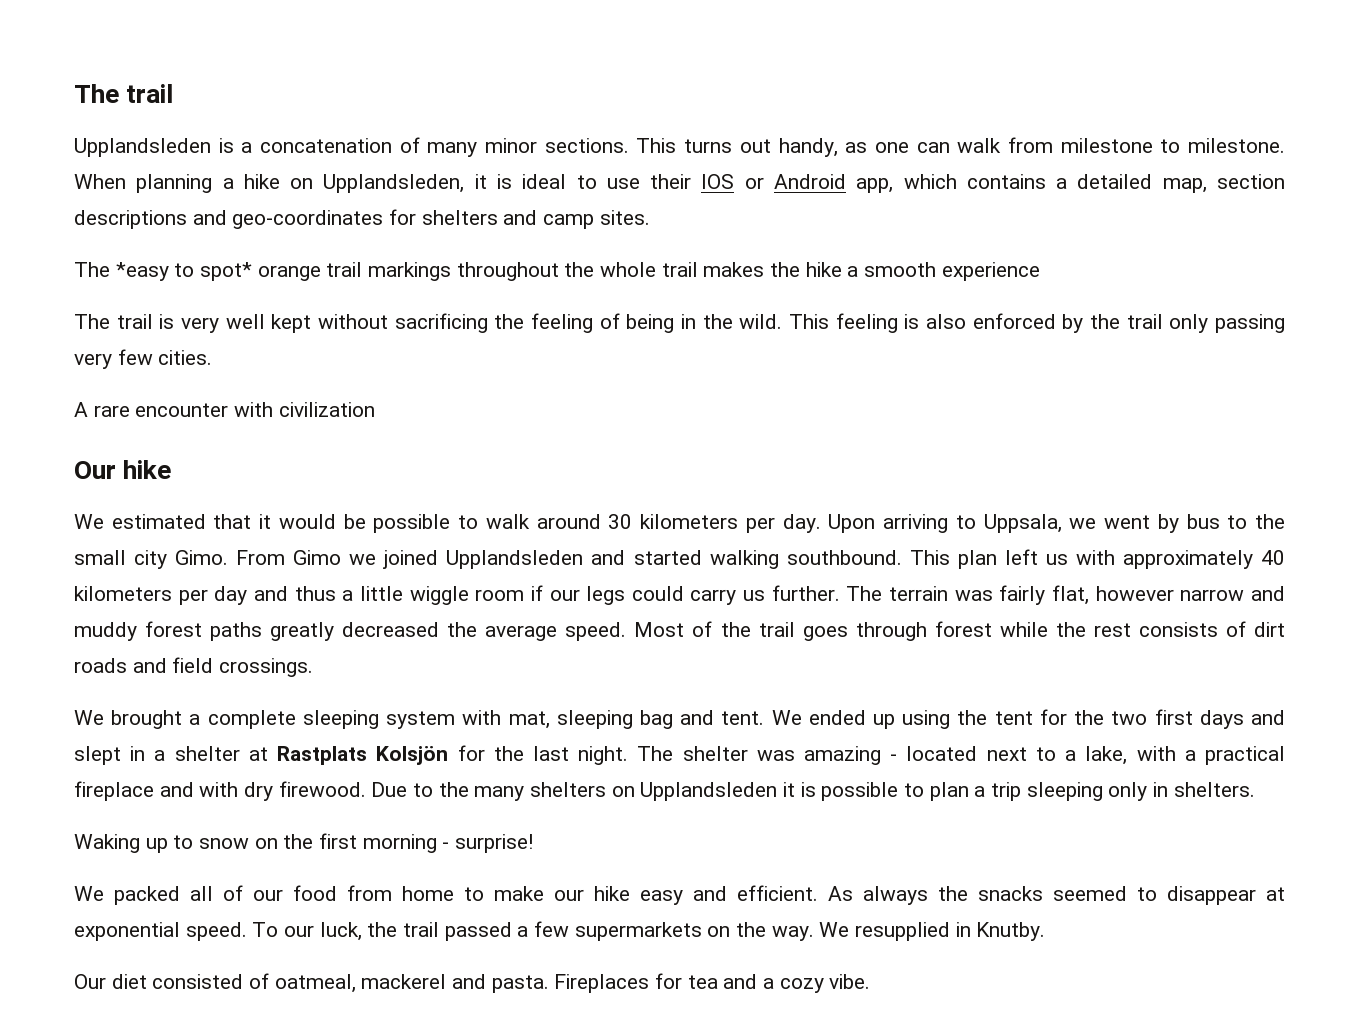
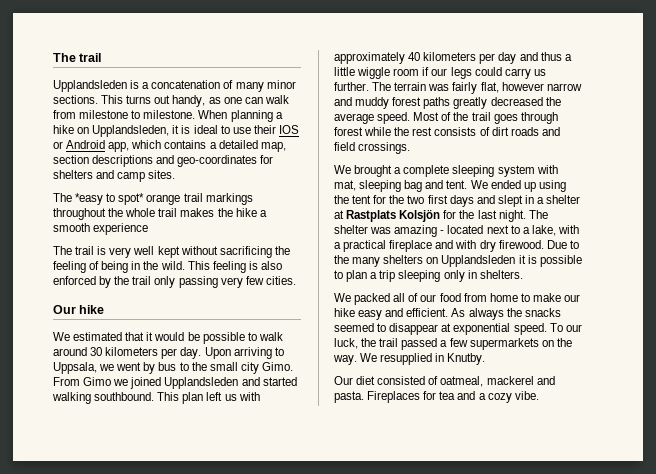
[74,402,375,417] // A rare encounter with civilization -> (296, 280) none
[74,833,534,853] // Waking up to snow on the first morning - surprise! -> (523, 274) none

